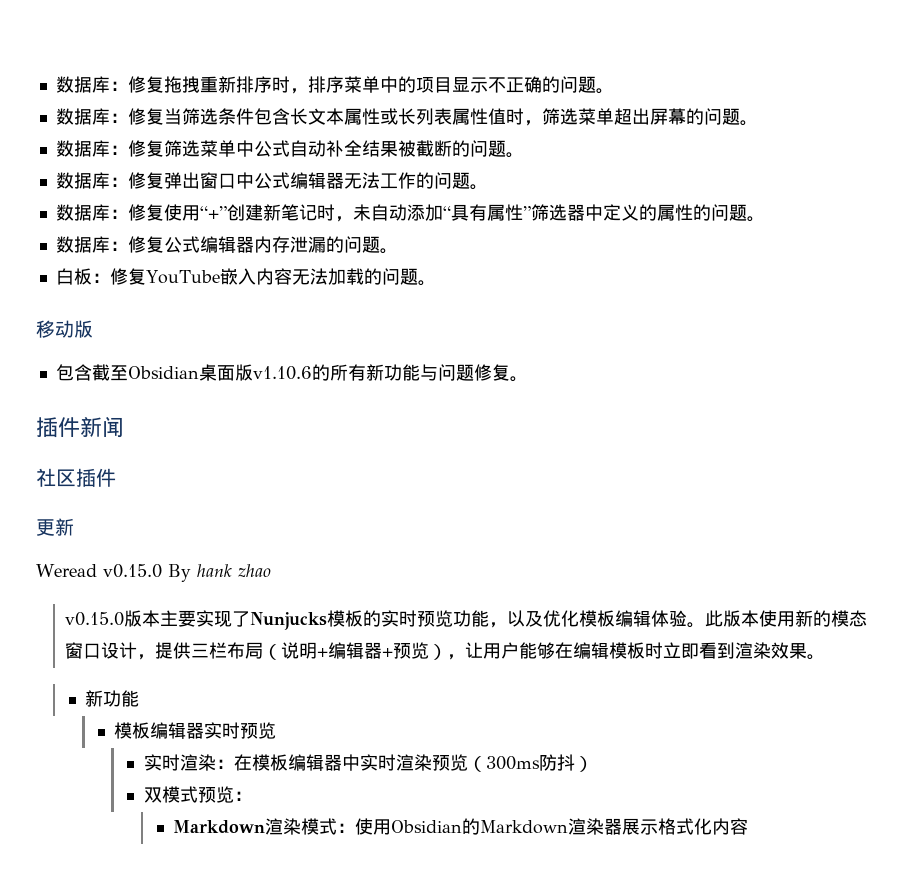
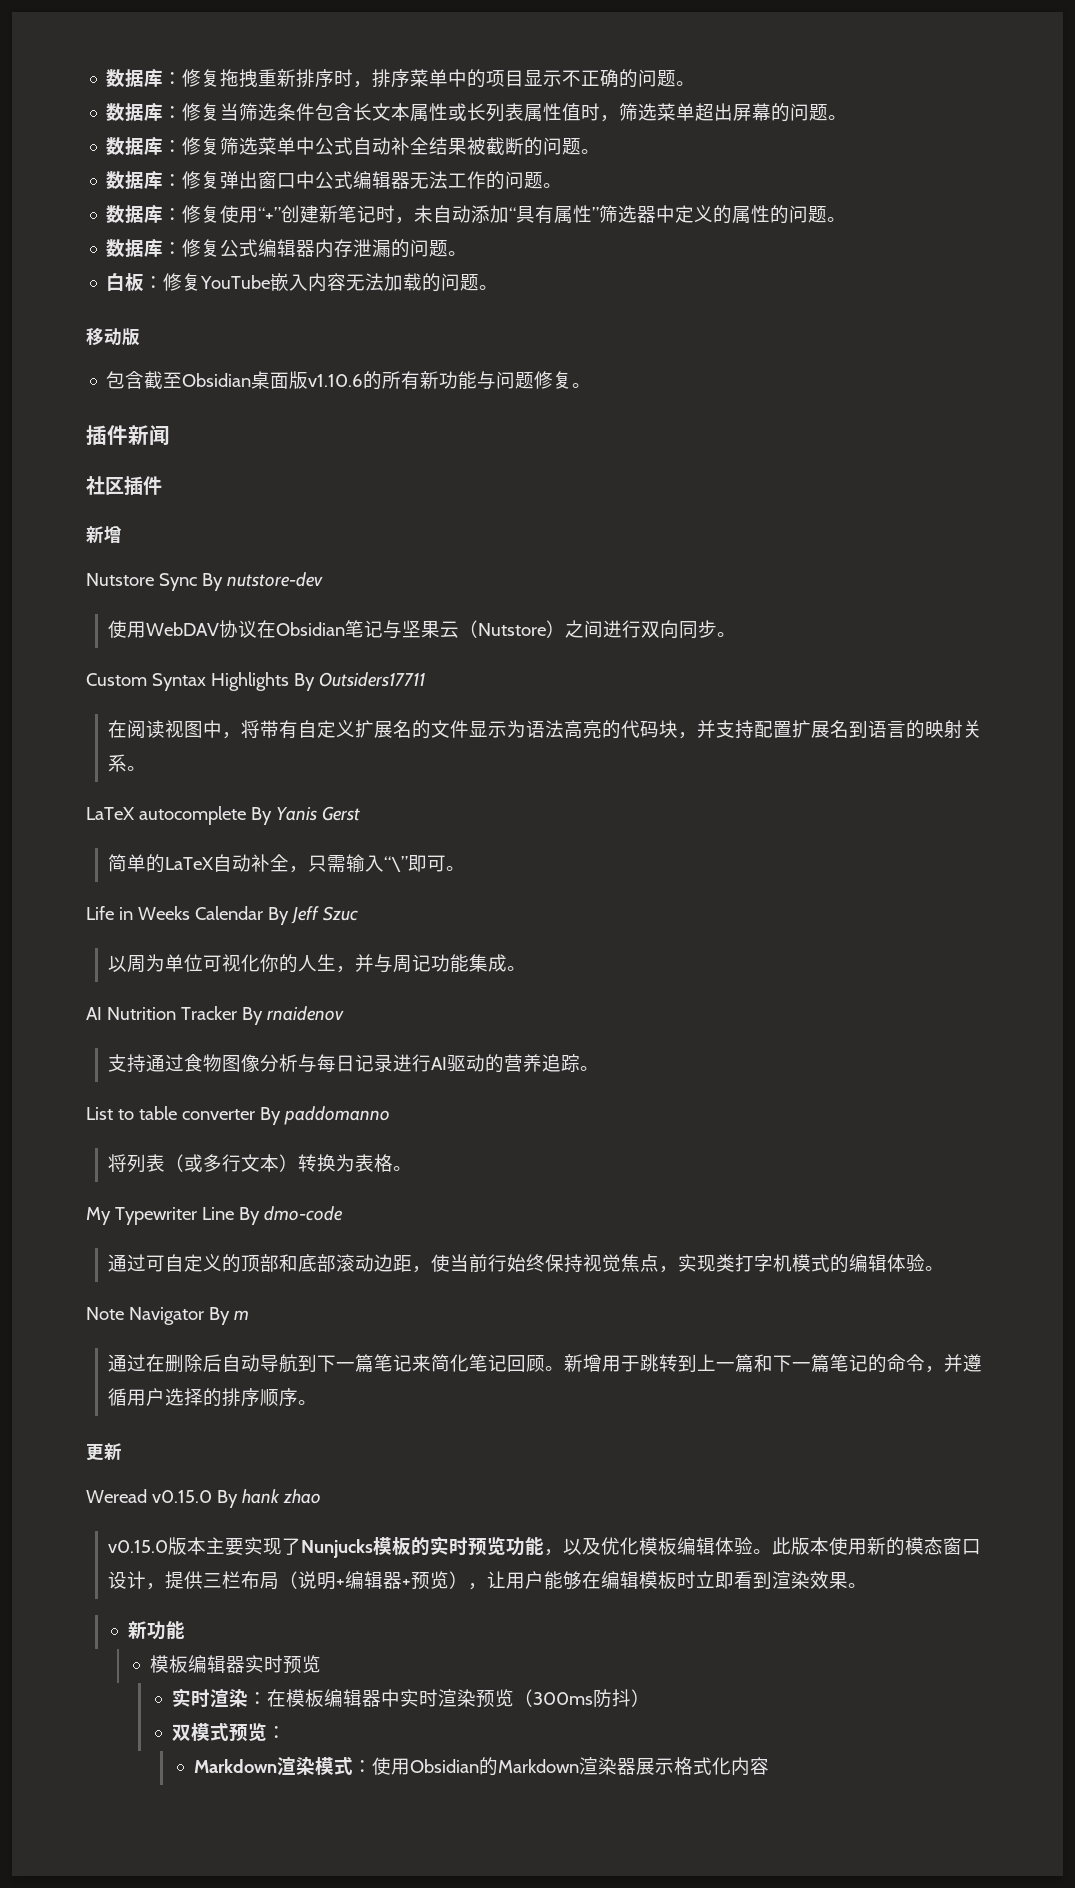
(116, 477) none -> [86,526,122,544] [86,572,323,591] [107,620,736,639] [86,672,425,691] [107,720,982,739] [107,754,146,772] [86,806,360,825] [107,854,465,873] [86,906,358,925] [107,954,526,973] [86,1006,344,1025] [107,1054,599,1073] [86,1106,390,1125] [107,1154,412,1173] [86,1206,343,1225] [107,1254,944,1273] [86,1307,249,1325] [107,1354,982,1373] [107,1388,317,1407] // 新增 // Nutstore Sync By nutstore-dev // 使用WebDAV协议在Obsidian笔记与坚果云（Nutstore）之间进行双向同步。 // Custom Syntax Highlights By Outsiders17711 // 在阅读视图中，将带有自定义扩展名的文件显示为语法高亮的代码块，并支持配置扩展名到语言的映射关系。 // LaTeX autocomplete By Yanis Gerst // 简单的LaTeX自动补全，只需输入“\”即可。 // Life in Weeks Calendar By Jeff Szuc // 以周为单位可视化你的人生，并与周记功能集成。 // AI Nutrition Tracker By rnaidenov // 支持通过食物图像分析与每日记录进行AI驱动的营养追踪。 // List to table converter By paddomanno // 将列表（或多行文本）转换为表格。 // My Typewriter Line By dmo-code // 通过可自定义的顶部和底部滚动边距，使当前行始终保持视觉焦点，实现类打字机模式的编辑体验。 // Note Navigator By m // 通过在删除后自动导航到下一篇笔记来简化笔记回顾。新增用于跳转到上一篇和下一篇笔记的命令，并遵循用户选择的排序顺序。

